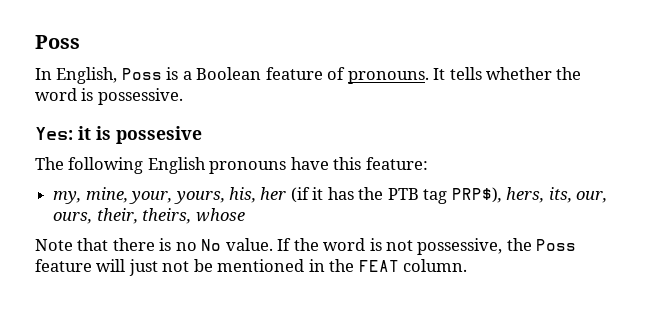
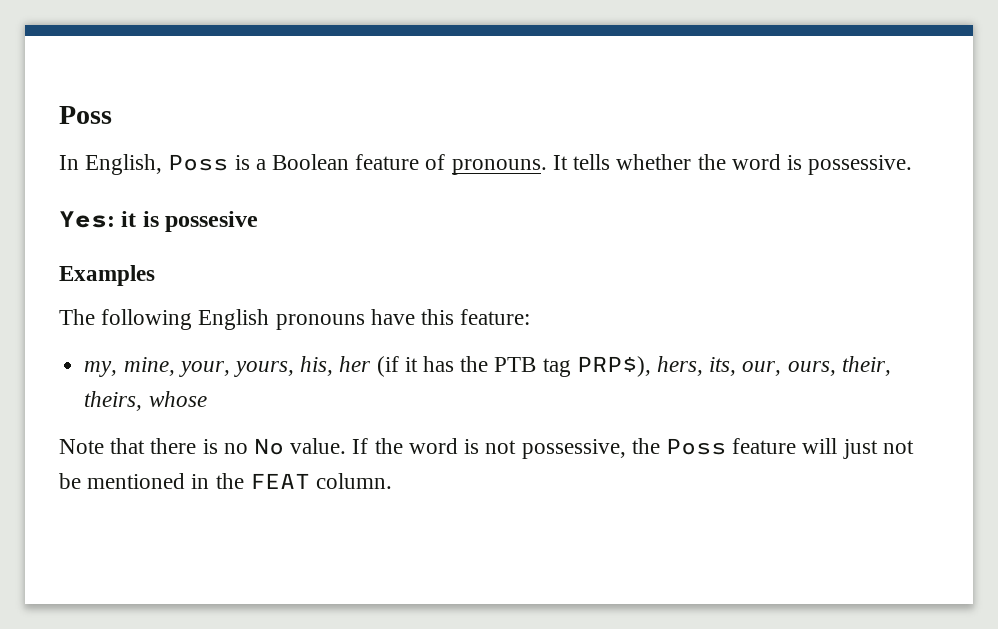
(202, 135) none -> [59,265,155,286] // Examples

